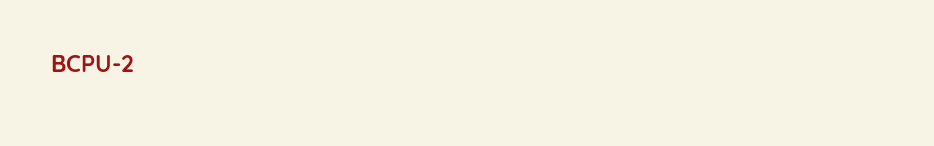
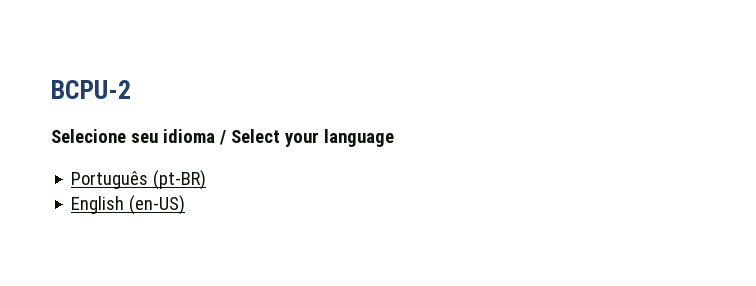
(134, 63) none -> [51,129,394,147] [71,170,207,190] [71,195,186,215] // Selecione seu idioma / Select your language // Português (pt-BR) // English (en-US)

